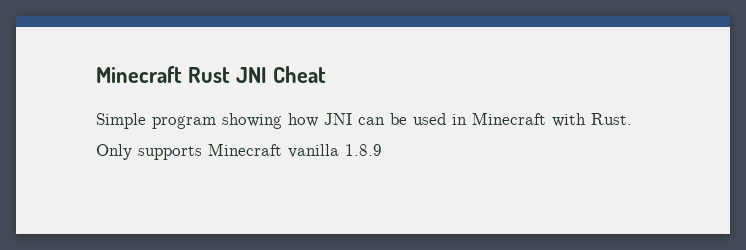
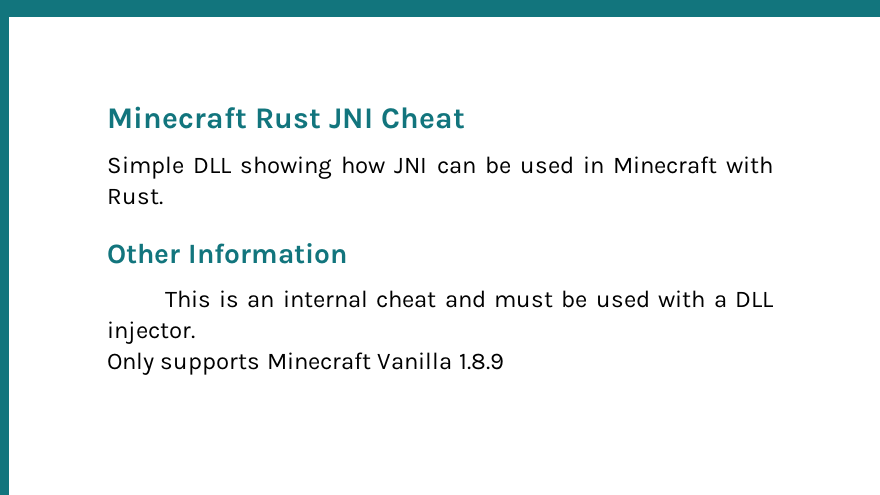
[152,116,216,129] program -> [193,157,232,173] DLL
(632, 119) none -> [107,243,347,264] [164,290,773,308] [107,321,195,344] // Other Information // This is an internal cheat and must be used with a DLL injector.
[288,144,339,158] vanilla -> [377,352,453,370] Vanilla

